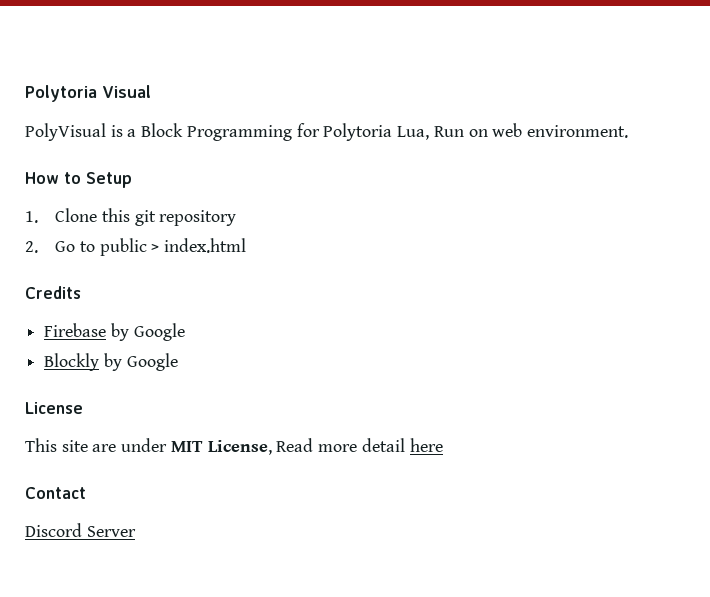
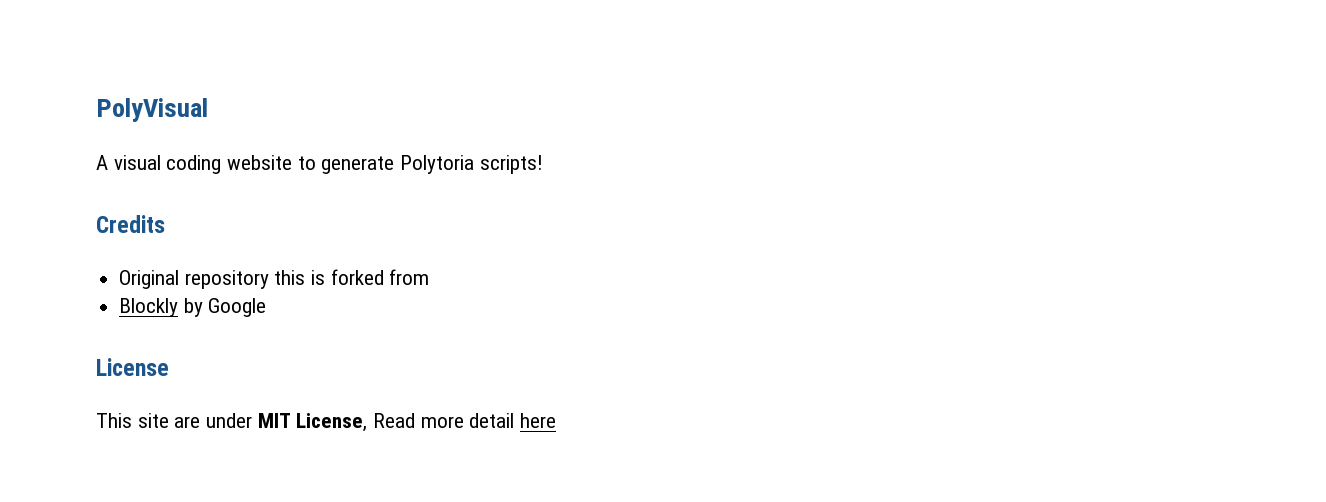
[25,85,151,102] [25,123,628,141] [25,172,132,188] [25,208,237,226] [25,238,246,256] [25,286,81,299] [44,323,185,341] Polytoria Visual // PolyVisual is a Block Programming for Polytoria Lua, Run on web environment. // How to Setup // 1. Clone this git repository // 2. Go to public > index.html // Credits // Firebase by Google -> [96,98,208,122] [96,155,543,174] [96,215,165,233] [119,269,430,289] PolyVisual // A visual coding website to generate Polytoria scripts! // Credits // Original repository this is forked from
[25,487,86,499] [25,523,136,537] // Contact // Discord Server -> (557, 420) none

